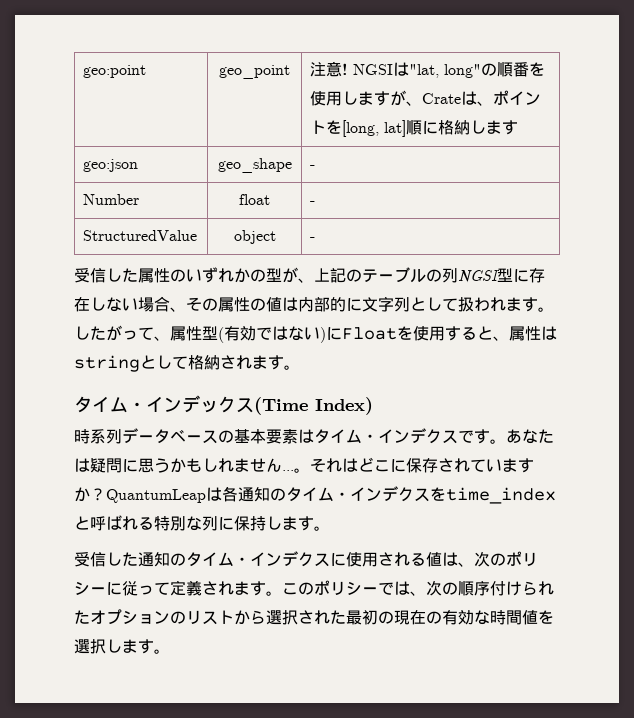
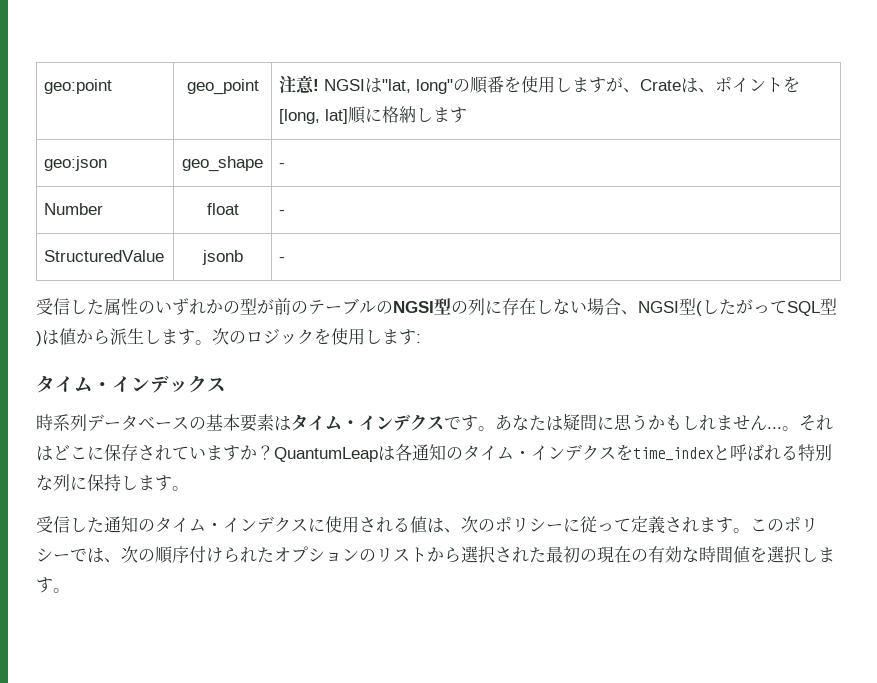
[233,230,276,244] object -> [201,250,243,265] jsonb
[298,268,346,283] 、上記 -> [274,298,291,315] 前
[442,268,513,283] 列NGSI型 -> [393,298,485,315] NGSI型の列
[186,296,554,312] [74,325,557,343] [74,355,300,372] その属性の値は内部的に文字列として扱われます。したがって、属性型(有効ではない)にFloatを使用すると、属性はstringとして格納されます。 -> [638,298,837,316] [36,328,421,346] NGSI型(したがってSQL型)は値から派生します。次のロジックを使用します:
[254,397,373,415] (Time Index) -> (226, 384) none

